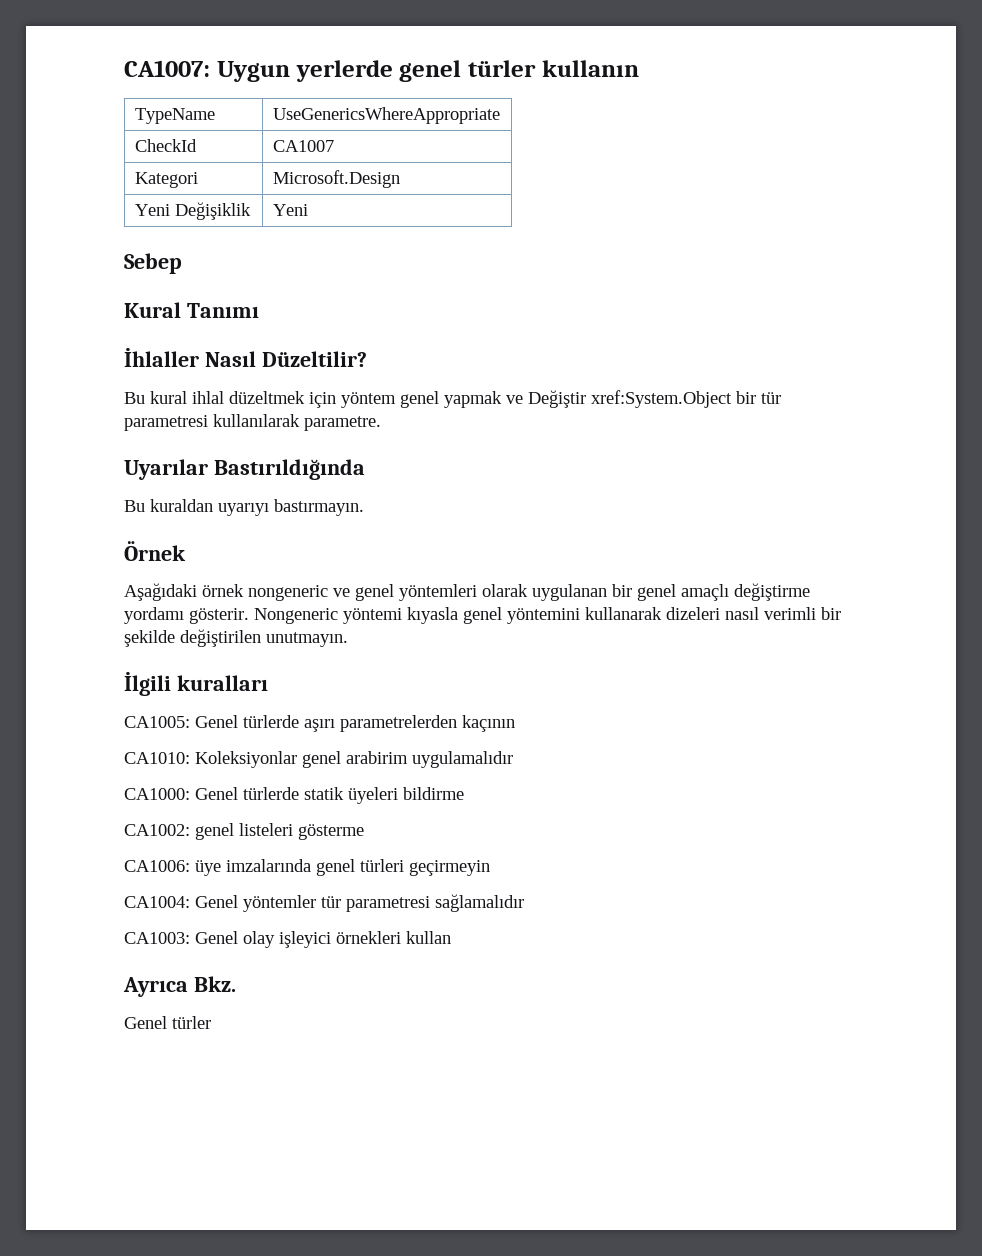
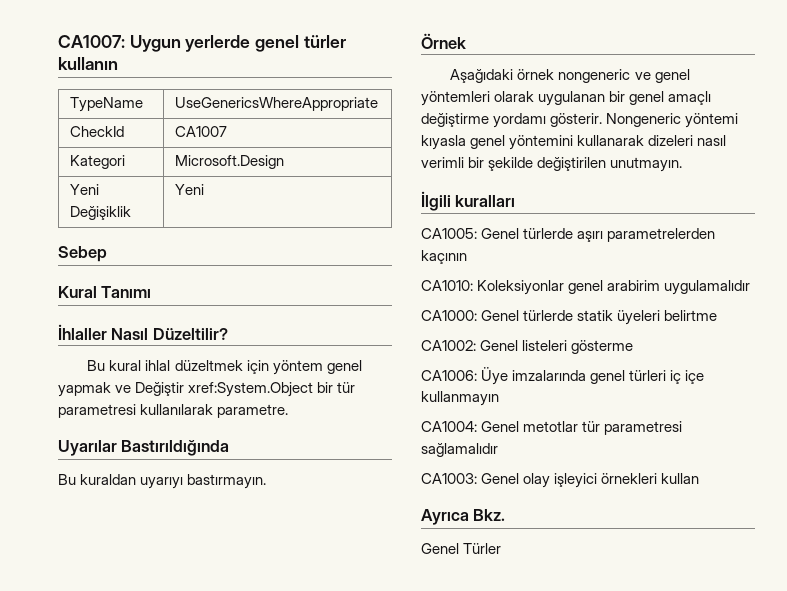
[403,787,464,800] bildirme -> [664,310,718,321] belirtme
[195,823,234,840] genel -> [480,340,519,351] Genel
[195,860,221,876] üye -> [481,367,509,385] Üye
[409,860,490,876] geçirmeyin -> [670,370,705,384] [421,391,499,406] iç içe kullanmayın
[243,895,316,912] yöntemler -> [523,421,579,432] metotlar
[172,1016,211,1029] türler -> [463,543,502,554] Türler

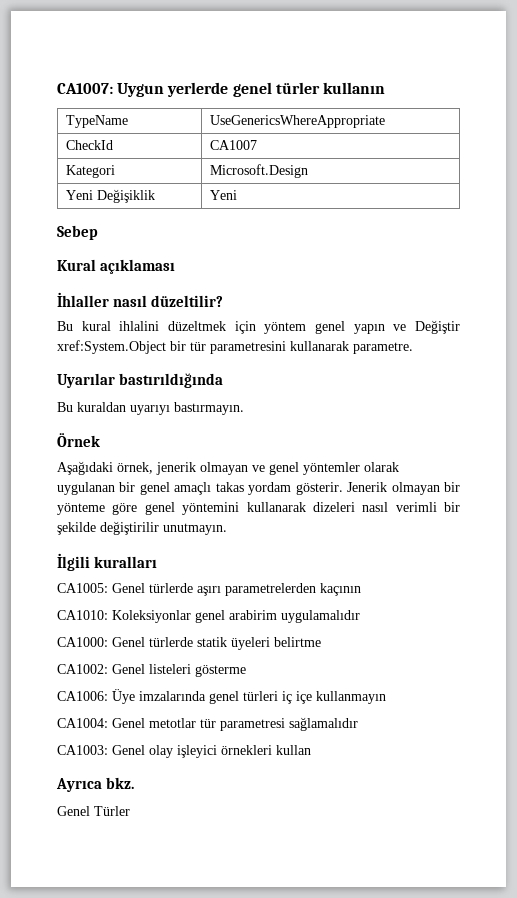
[101,286,152,298] Tanımı -> [100,259,176,274] açıklaması
[111,328,228,340] Nasıl Düzeltilir? -> [113,295,224,307] nasıl düzeltilir?
[145,360,171,371] ihlal -> [119,321,160,331] ihlalini
[58,382,111,397] yapmak -> [353,324,385,334] yapın
[58,404,214,418] parametresi kullanılarak -> [210,341,349,354] parametresini kullanarak
[121,440,230,456] Bastırıldığında -> [119,373,224,388] bastırıldığında
[517,69,631,83] örnek nongeneric -> [117,462,248,475] örnek, jenerik olmayan
[421,91,490,106] yöntemleri -> [303,462,360,475] yöntemler
[421,113,739,128] [421,135,466,150] değiştirme yordamı gösterir. Nongeneric yöntemi kıyasla -> [215,482,461,495] [57,503,138,515] takas yordam gösterir. Jenerik olmayan bir yönteme göre
[537,157,607,171] değiştirilen -> [100,521,159,535] değiştirilir
[473,509,506,521] Bkz. -> [106,777,135,789] bkz.

